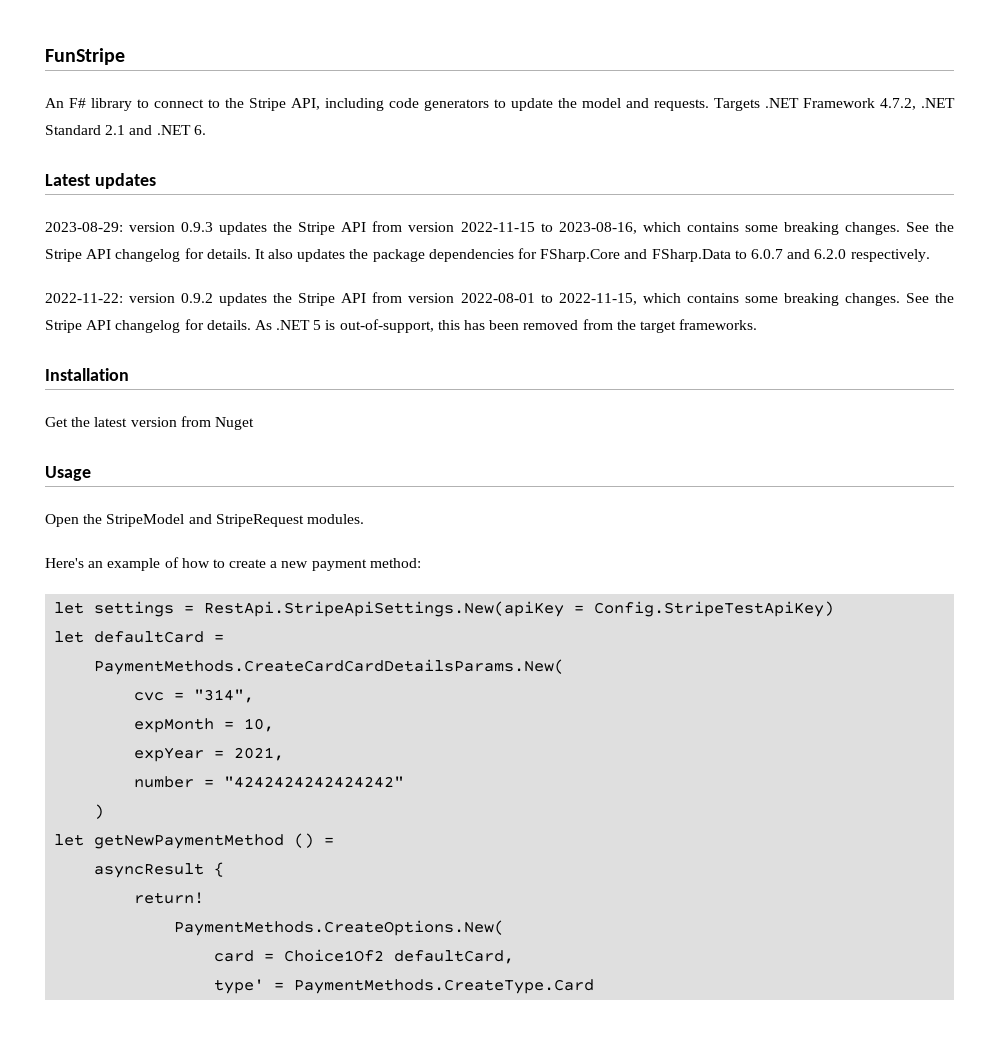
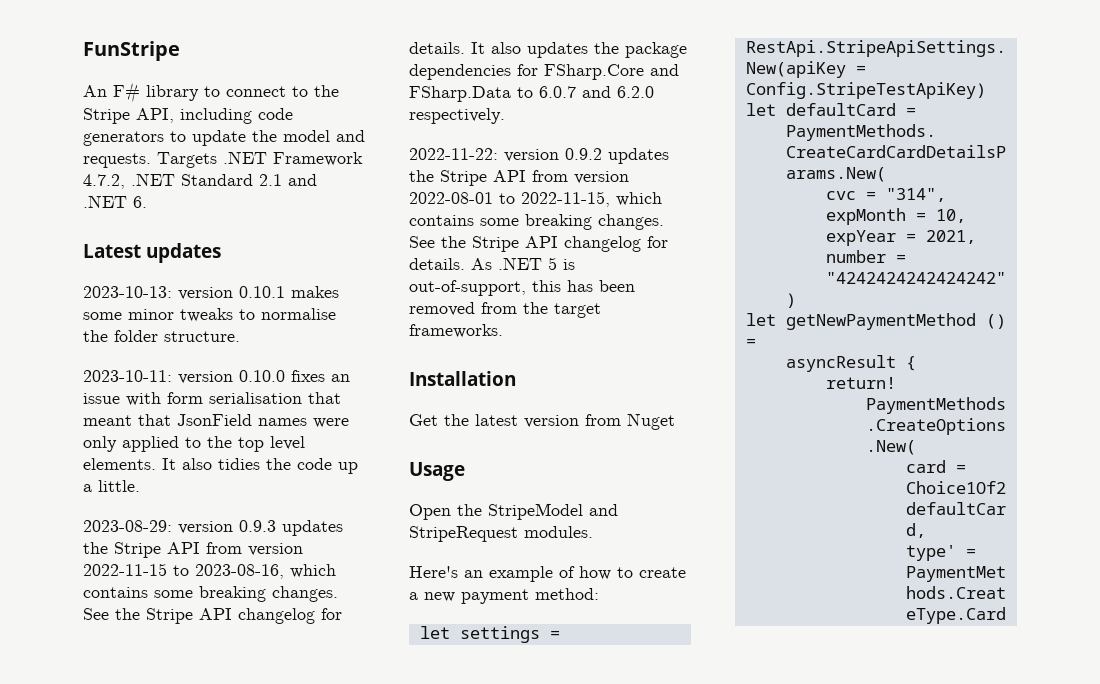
(156, 181) none -> [83,286,339,300] [83,308,336,322] [83,330,240,342] [83,370,350,384] [83,392,341,406] [83,414,349,428] [83,436,305,452] [83,458,358,474] [83,480,140,492] // 2023-10-13: version 0.10.1 makes some minor tweaks to normalise the folder structure. // 2023-10-11: version 0.10.0 fixes an issue with form serialisation that meant that JsonField names were only applied to the top level elements. It also tidies the code up a little.

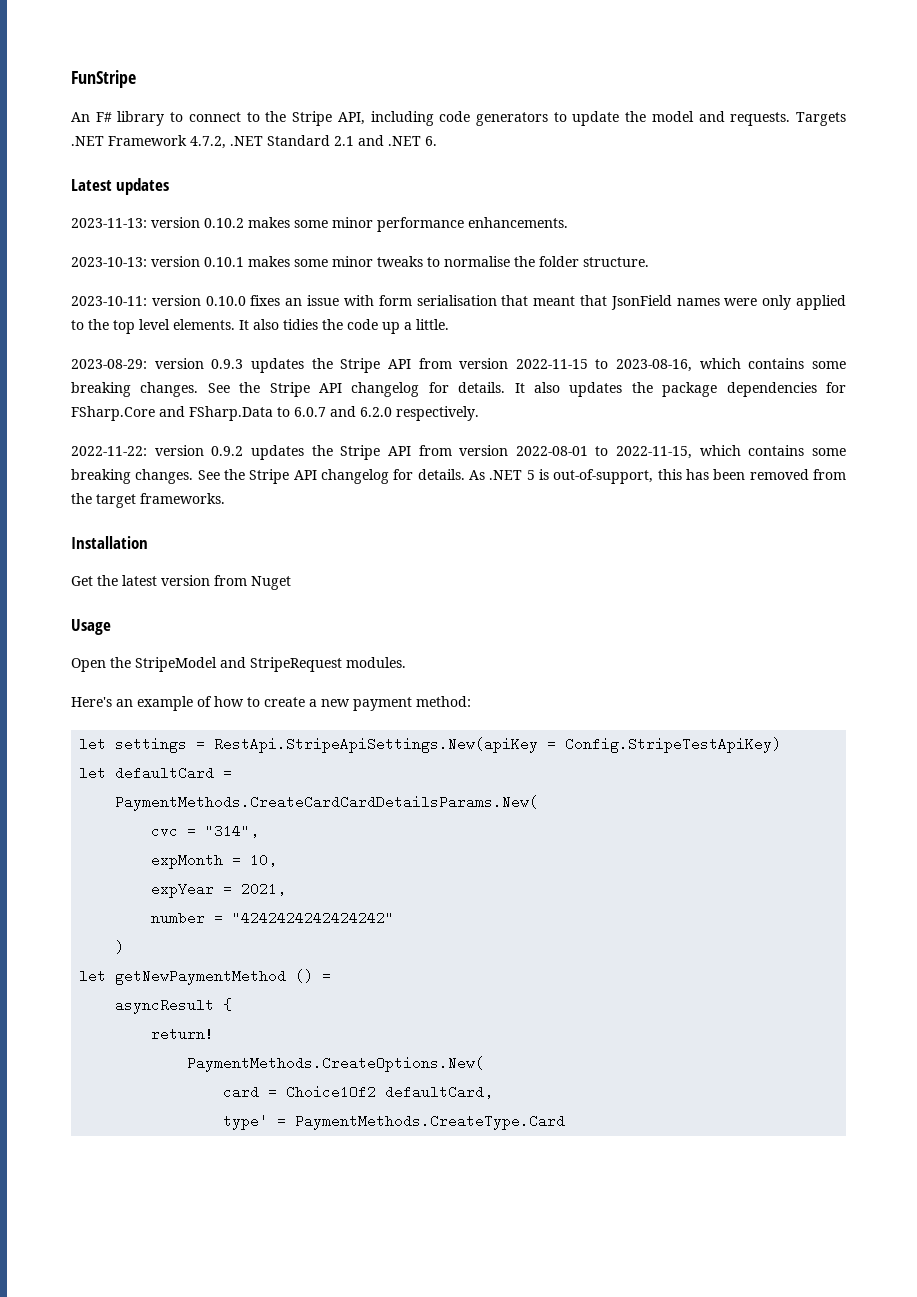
(222, 253) none -> [71,217,568,232] // 2023-11-13: version 0.10.2 makes some minor performance enhancements.

